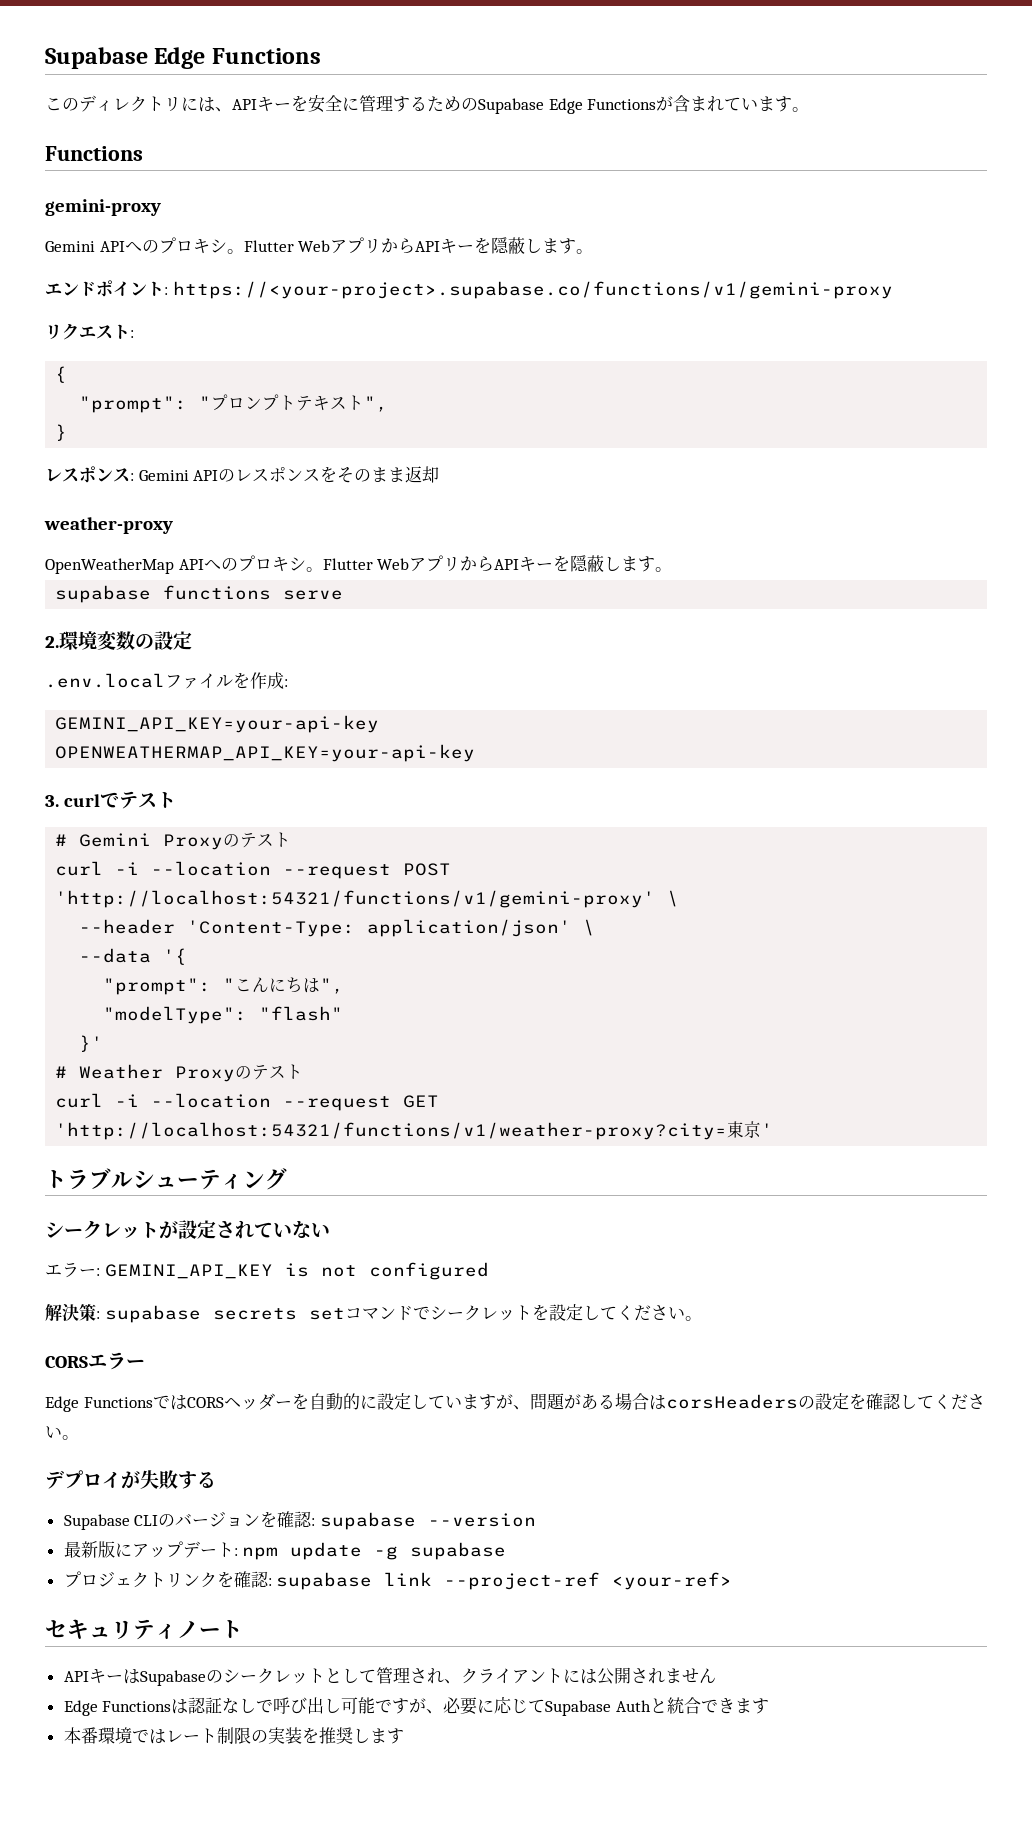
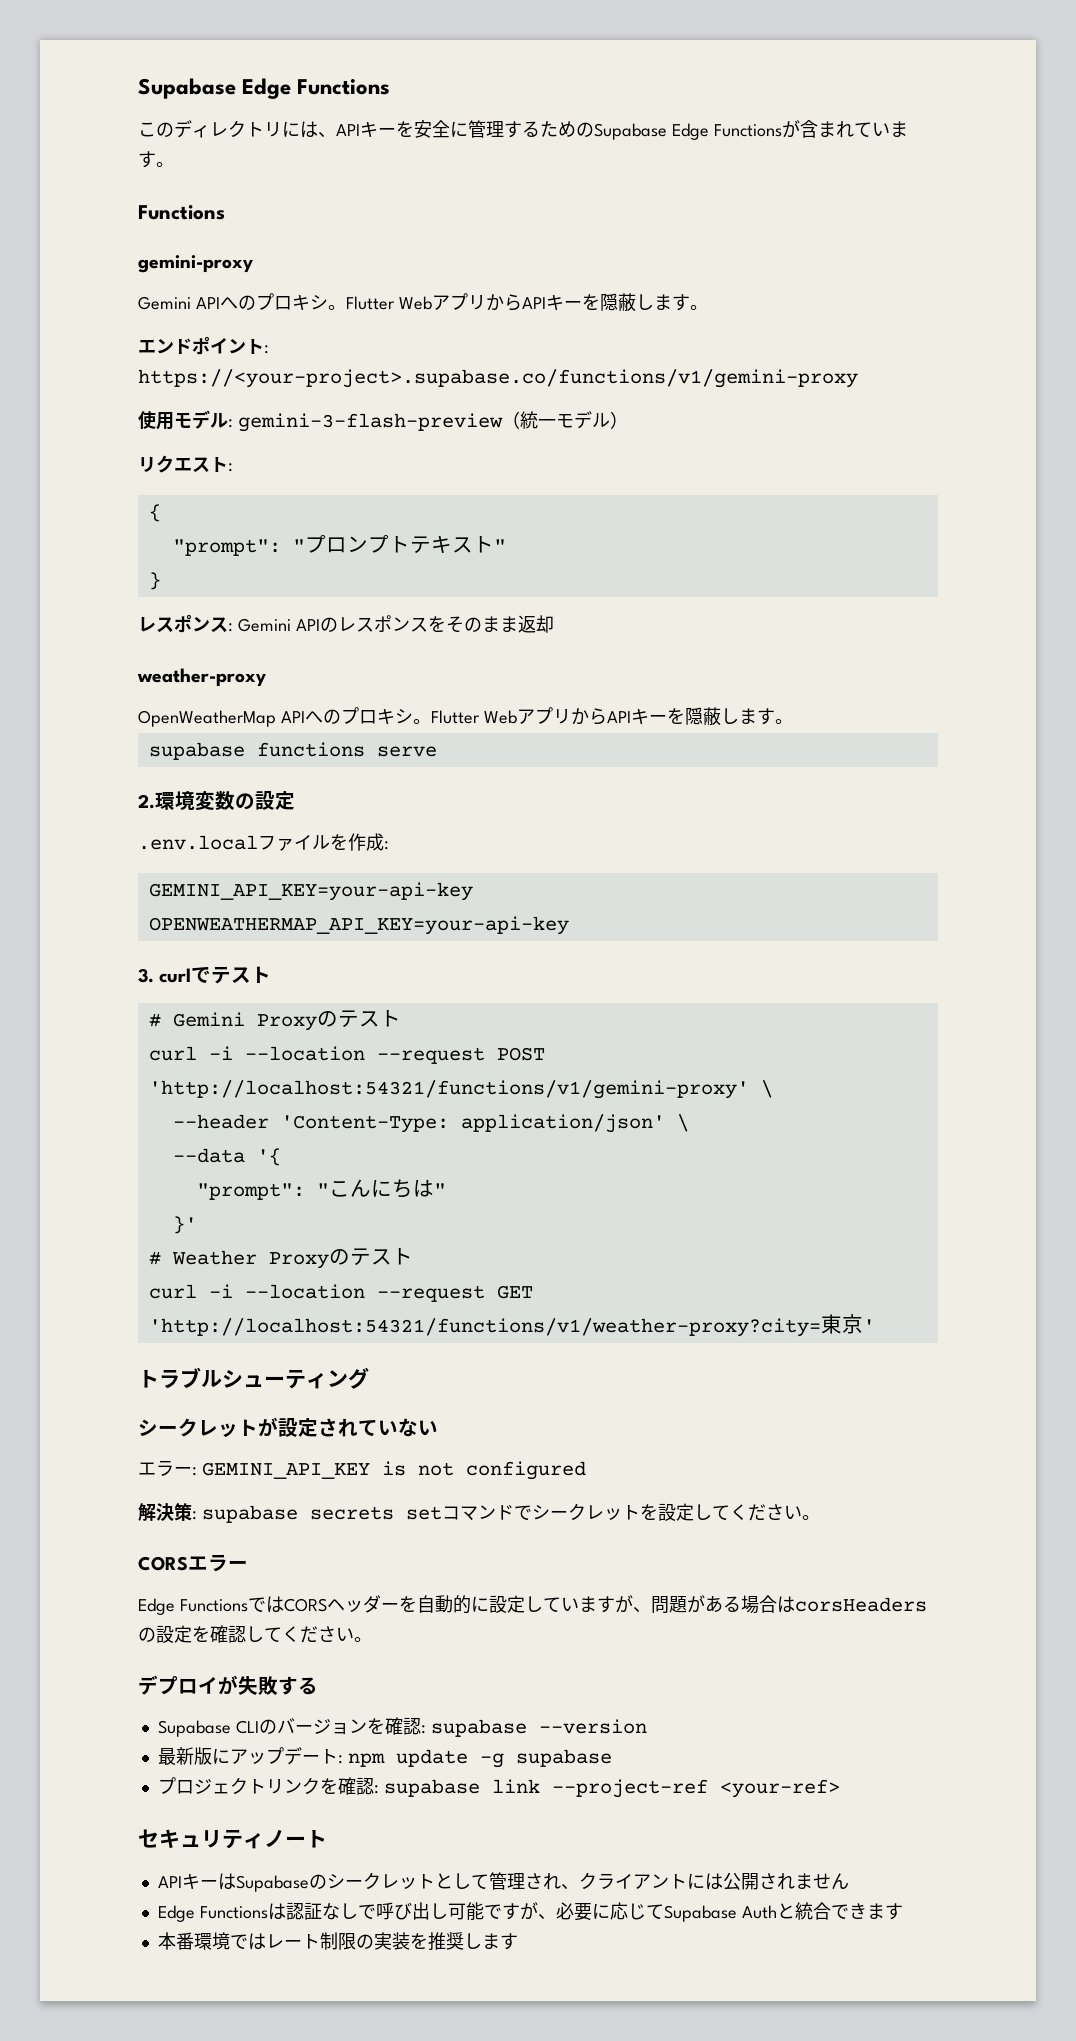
(893, 290) none -> [138,410,628,432] // 使用モデル: gemini-3-flash-preview（統一モデル）
[364,396,389,412] ", -> [493,539,506,552] "
[320,978,345,994] [103,1006,344,1024] ", // "modelType": "flash" -> [433,1183,446,1196] "

